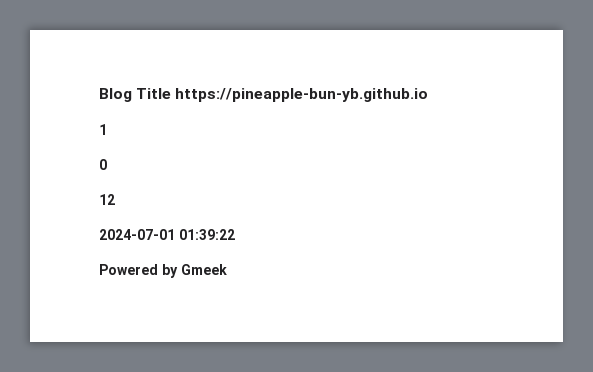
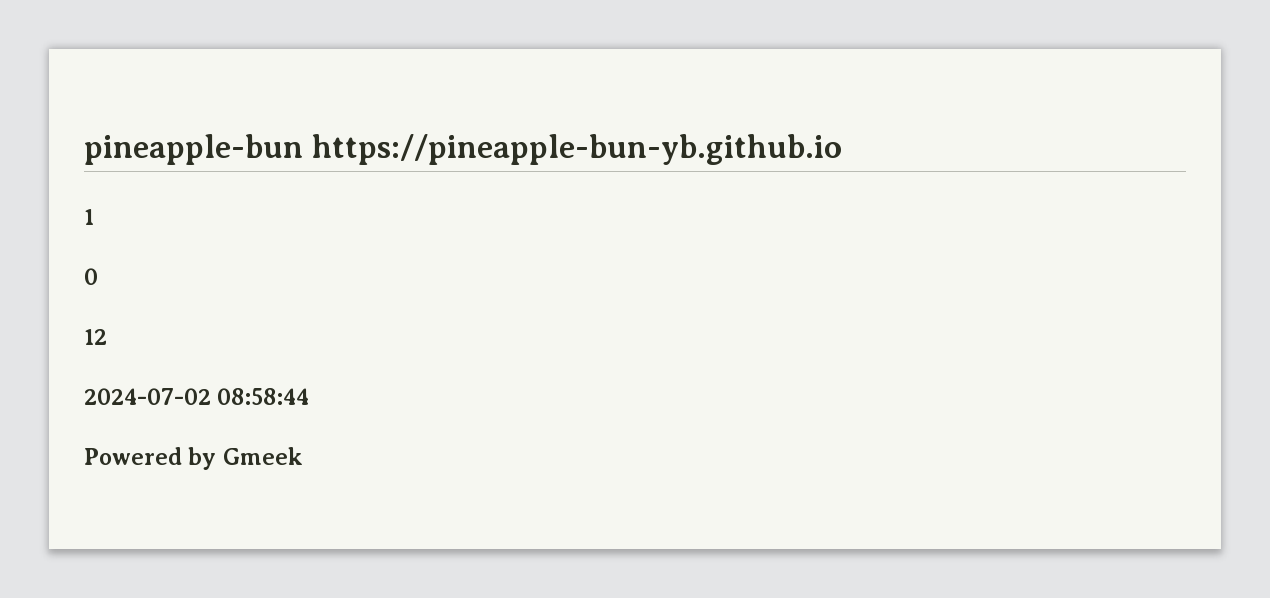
[99,88,172,102] Blog Title -> [84,134,303,165] pineapple-bun
[99,229,235,240] 2024-07-01 01:39:22 -> [84,388,310,405] 2024-07-02 08:58:44

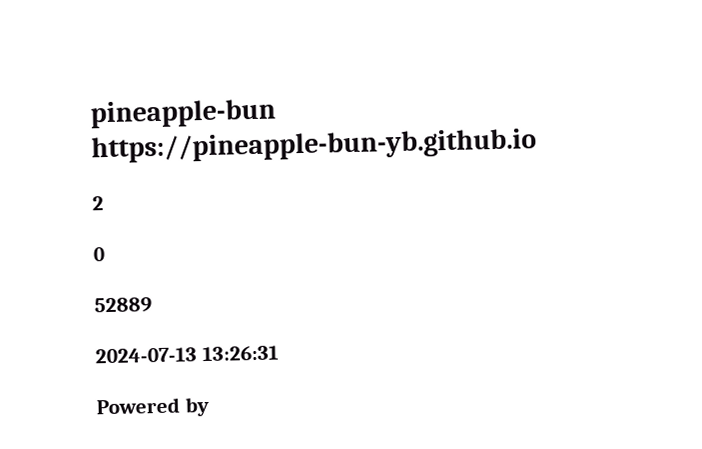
[84,209,94,225] 1 -> [92,196,104,211] 2
[84,329,107,345] [84,388,310,405] 12 // 2024-07-02 08:58:44 -> [94,297,152,314] [95,345,279,364] 52889 // 2024-07-13 13:26:31
[222,447,303,465] Gmeek -> (209, 406) none

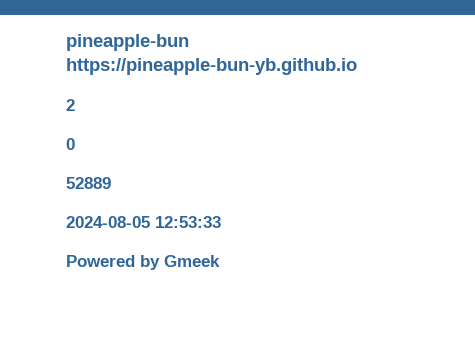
[95,345,279,364] 2024-07-13 13:26:31 -> [66,216,221,228] 2024-08-05 12:53:33
(209, 406) none -> [164,255,220,267] Gmeek

